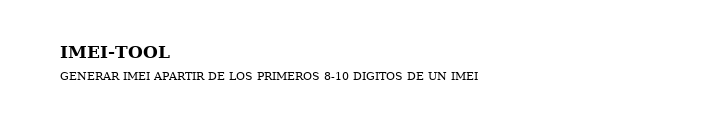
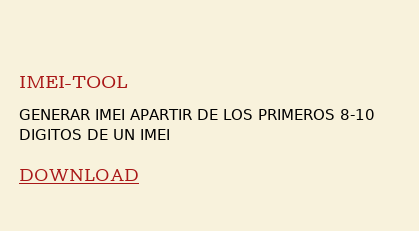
(478, 76) none -> [19,169,139,181] // DOWNLOAD

